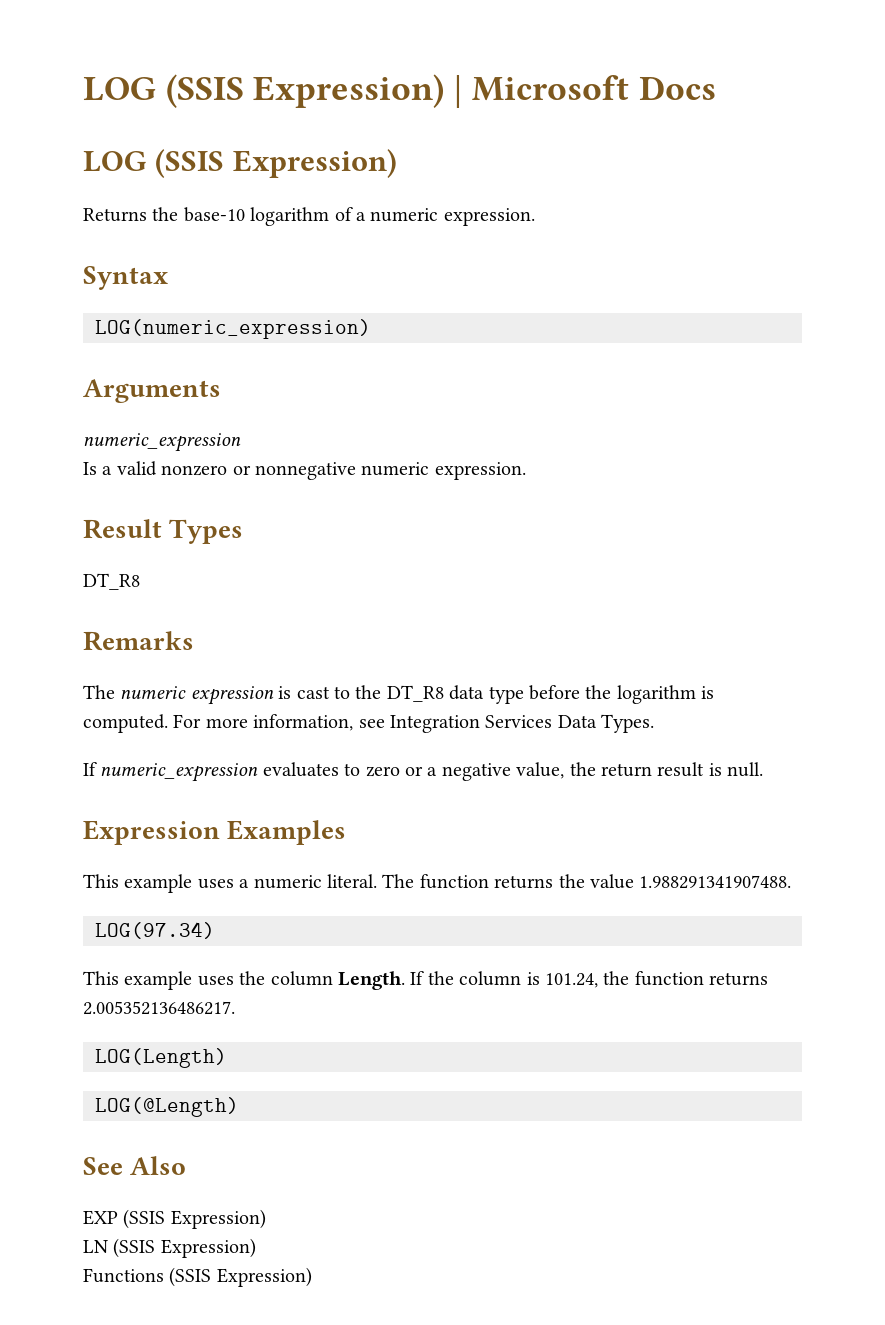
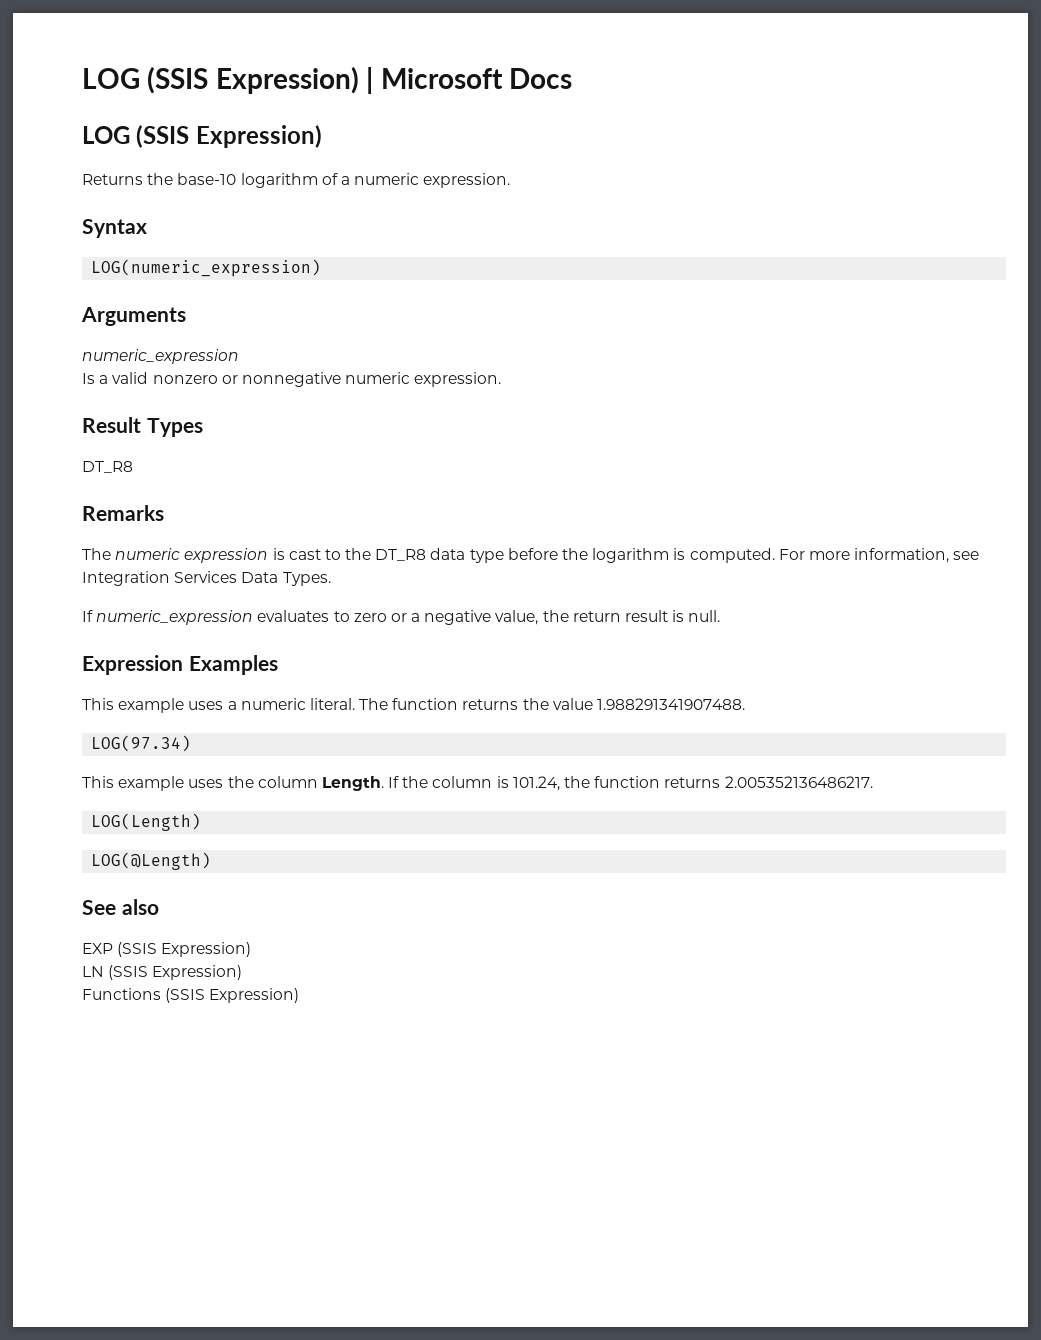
[130,1156,187,1175] Also -> [121,899,159,915] also

